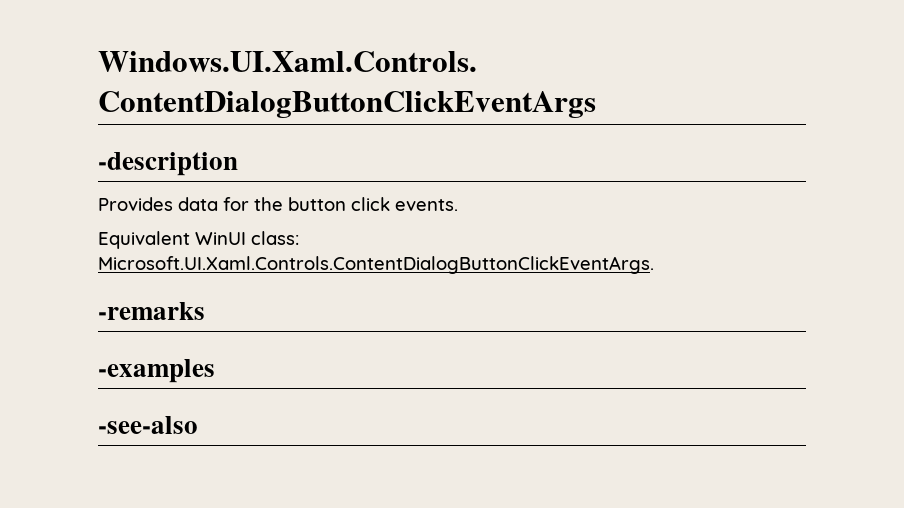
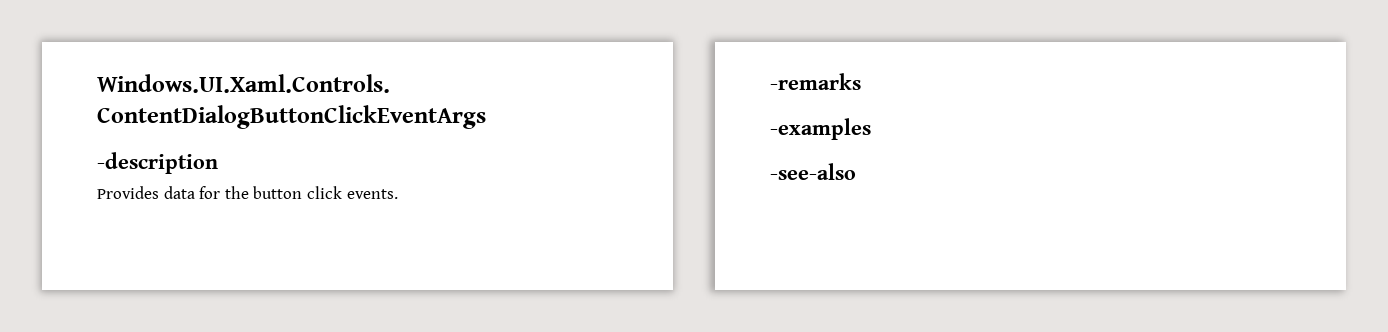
[98,231,299,249] [98,256,654,274] // Equivalent WinUI class: Microsoft.UI.Xaml.Controls.ContentDialogButtonClickEventArgs. -> (398, 194) none

